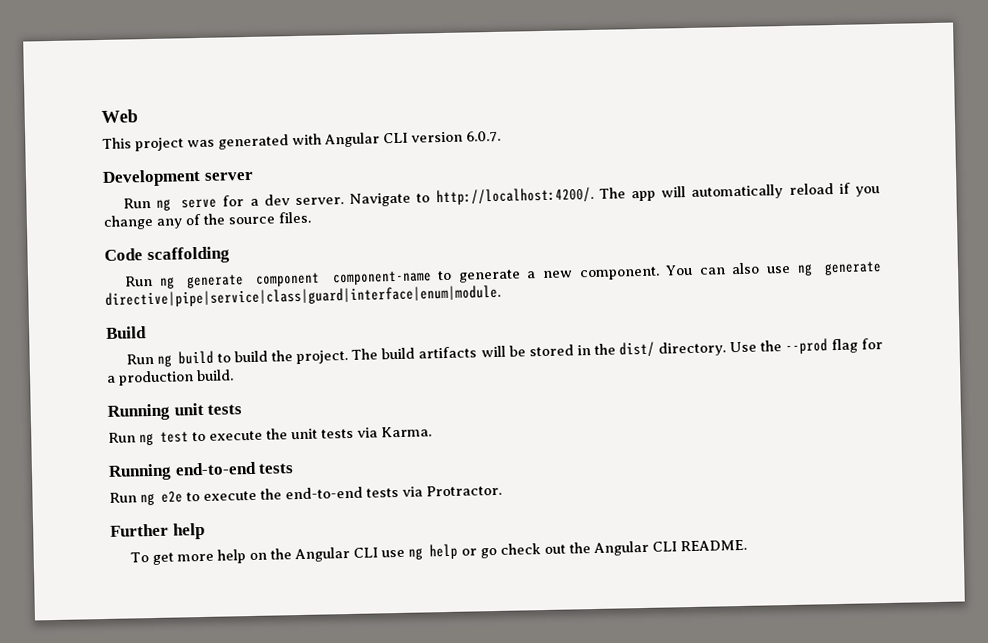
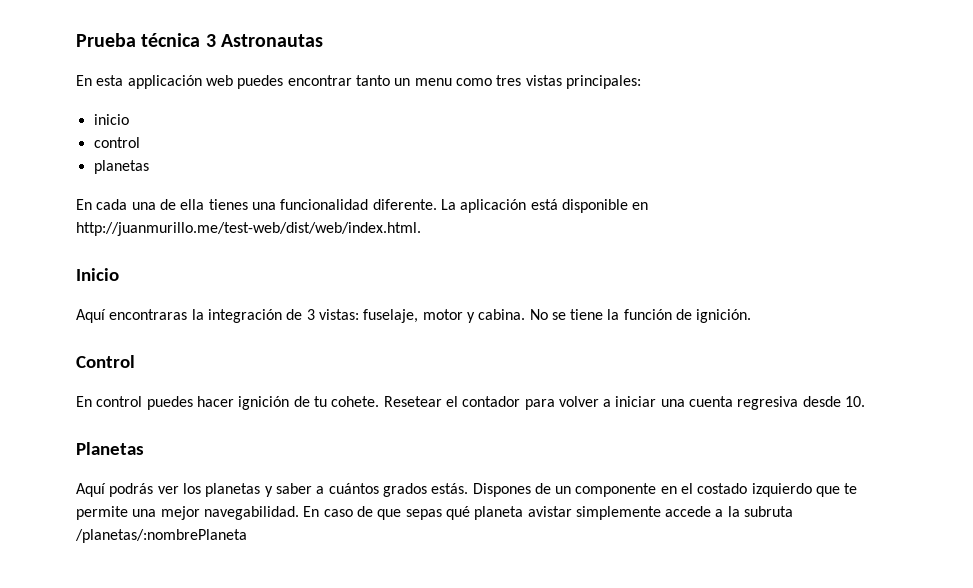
[101,109,138,123] [102,130,501,152] [102,168,254,187] [123,182,880,211] [103,211,311,230] [104,246,230,265] [125,261,882,289] [105,284,501,308] [106,326,147,339] [126,338,883,367] [107,369,234,386] [107,402,243,421] [108,426,432,446] [108,461,295,481] [109,484,502,506] [110,522,205,540] [130,539,748,566] Web // This project was generated with Angular CLI version 6.0.7. // Development server // Run ng serve for a dev server. Navigate to http://localhost:4200/. The app will automatically reload if you change any of the source files. // Code scaffolding // Run ng generate component component-name to generate a new component. You can also use ng generate directive|pipe|service|class|guard|interface|enum|module. // Build // Run ng build to build the project. The build artifacts will be stored in the dist/ directory. Use the --prod flag for a production build. // Running unit tests // Run ng test to execute the unit tests via Karma. // Running end-to-end tests // Run ng e2e to execute the end-to-end tests via Protractor. // Further help // To get more help on the Angular CLI use ng help or go check out the Angular CLI README. -> [76,33,324,47] [76,75,641,89] [93,114,129,125] [93,137,140,148] [93,160,149,174] [76,199,649,213] [76,222,421,236] [76,268,119,281] [76,309,752,323] [76,355,135,368] [76,396,866,410] [76,442,144,455] [76,483,858,497] [76,506,794,520] [75,529,247,543] Prueba técnica 3 Astronautas // En esta applicación web puedes encontrar tanto un menu como tres vistas principales: // inicio // control // planetas // En cada una de ella tienes una funcionalidad diferente. La aplicación está disponible en http://juanmurillo.me/test-web/dist/web/index.html. // Inicio // Aquí encontraras la integración de 3 vistas: fuselaje, motor y cabina. No se tiene la función de ignición. // Control // En control puedes hacer ignición de tu cohete. Resetear el contador para volver a iniciar una cuenta regresiva desde 10. // Planetas // Aquí podrás ver los planetas y saber a cuántos grados estás. Dispones de un componente en el costado izquierdo que te permite una mejor navegabilidad. En caso de que sepas qué planeta avistar simplemente accede a la subruta /planetas/:nombrePlaneta

